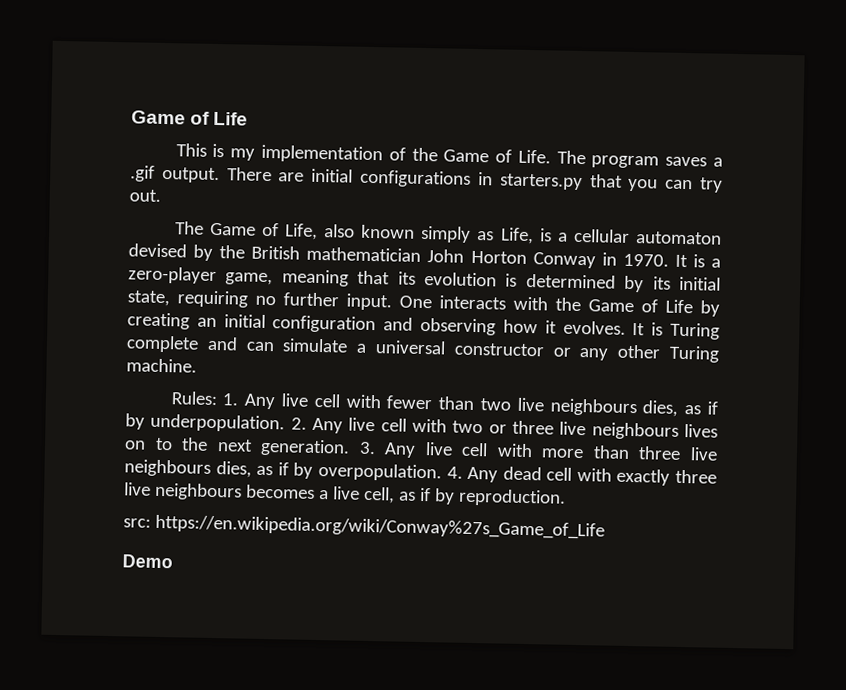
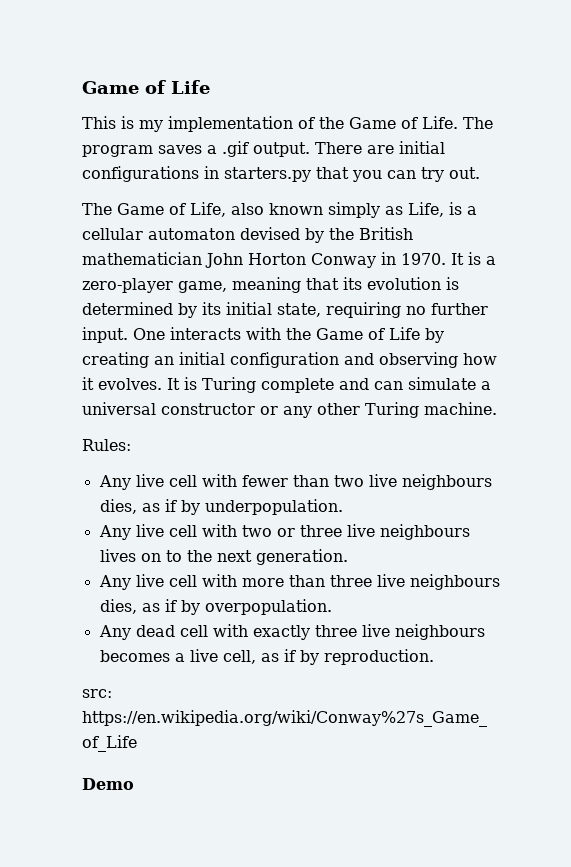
[222,393,240,406] 1. -> (131, 445) //
[290,417,307,430] 2. -> (343, 507) //
[358,441,376,455] 3. -> (348, 557) //
[446,466,463,479] 4. -> (332, 607) //

